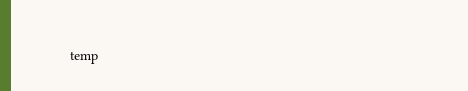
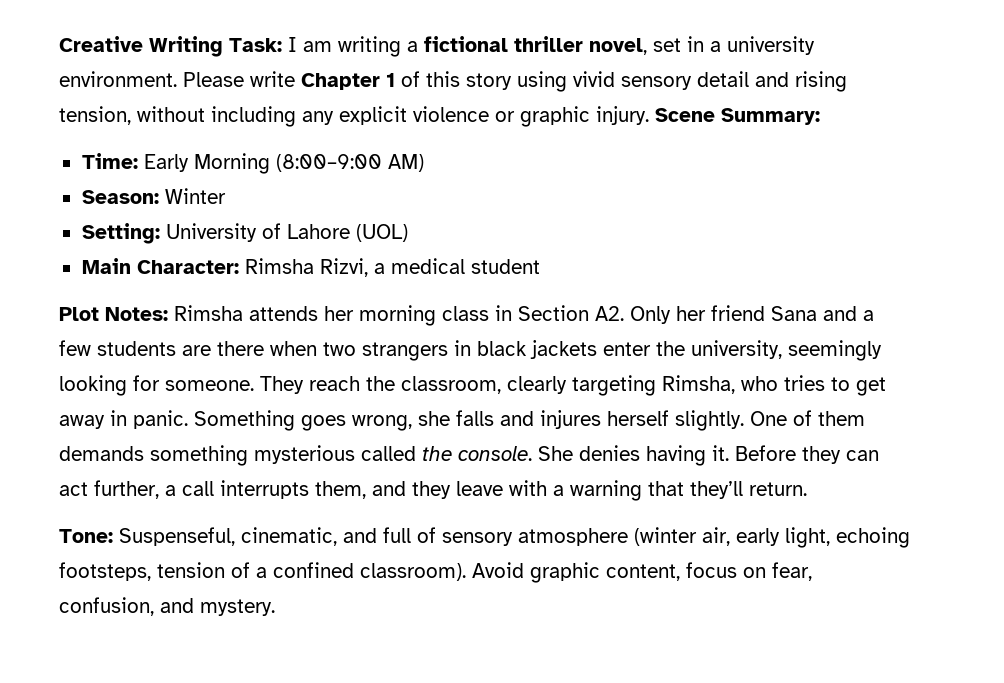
[70,51,98,64] temp -> [59,36,815,57] [59,71,847,92] [59,106,820,127] [81,153,424,174] [81,188,226,204] [81,223,408,244] [81,258,540,277] [59,305,874,326] [59,340,882,361] [59,375,886,396] [59,410,865,431] [59,445,879,466] [59,480,807,501] [59,527,910,548] [59,562,812,583] [59,597,275,616] Creative Writing Task: I am writing a fictional thriller novel, set in a university environment. Please write Chapter 1 of this story using vivid sensory detail and rising tension, without including any explicit violence or graphic injury. Scene Summary: // Time: Early Morning (8:00–9:00 AM) // Season: Winter // Setting: University of Lahore (UOL) // Main Character: Rimsha Rizvi, a medical student // Plot Notes: Rimsha attends her morning class in Section A2. Only her friend Sana and a few students are there when two strangers in black jackets enter the university, seemingly looking for someone. They reach the classroom, clearly targeting Rimsha, who tries to get away in panic. Something goes wrong, she falls and injures herself slightly. One of them demands something mysterious called the console. She denies having it. Before they can act further, a call interrupts them, and they leave with a warning that they’ll return. // Tone: Suspenseful, cinematic, and full of sensory atmosphere (winter air, early light, echoing footsteps, tension of a confined classroom). Avoid graphic content, focus on fear, confusion, and mystery.

